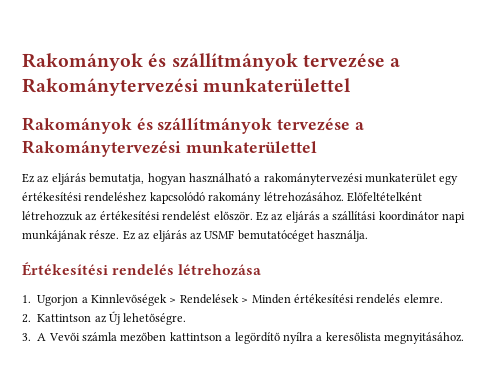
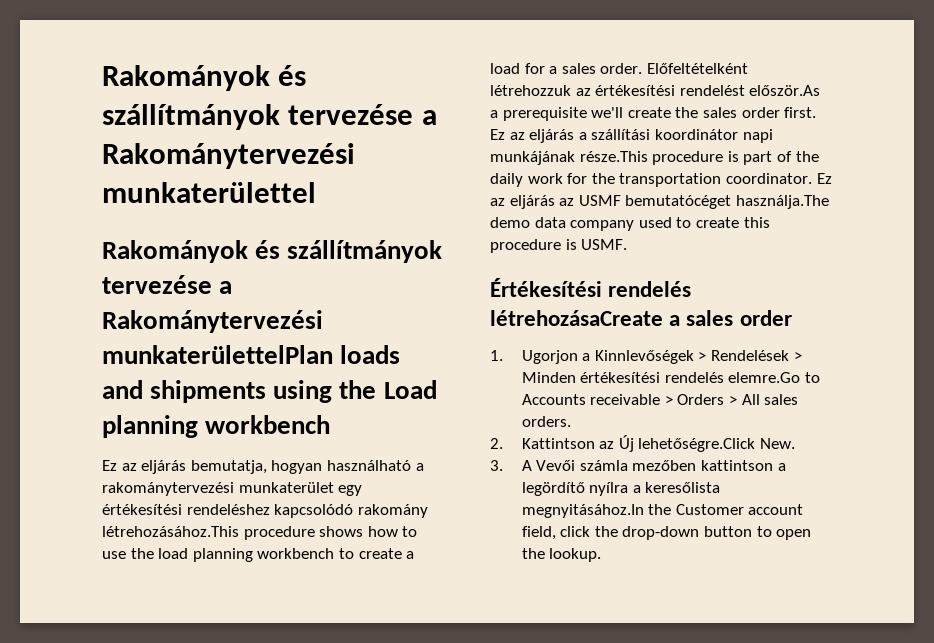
[185,141,317,153] munkaterülettel -> [102,345,401,364] [102,380,437,403] [102,415,331,438] munkaterülettelPlan loads and shipments using the Load planning workbench
[263,192,344,202] létrehozásához. -> [102,526,418,540] [102,548,415,562] [490,63,643,74] létrehozásához.This procedure shows how to use the load planning workbench to create a load for a sales order.
[213,211,253,221] először. -> [749,85,821,96] [490,107,817,121] először.As a prerequisite we'll create the sales order first.
[89,230,120,240] része. -> [579,151,819,165] [490,173,812,187] része.This procedure is part of the daily work for the transportation coordinator.
[317,230,368,242] [22,262,262,276] használja. // Értékesítési rendelés létrehozása -> [735,195,829,209] [490,217,770,231] [490,239,628,253] [490,278,692,297] [490,310,792,326] használja.The demo data company used to create this procedure is USMF. // Értékesítési rendelés létrehozásaCreate a sales order
[403,294,443,303] elemre. -> [728,372,820,383] [521,394,799,405] [521,416,571,427] elemre.Go to Accounts receivable > Orders > All sales orders.
[123,313,187,325] lehetőségre. -> [638,438,795,452] lehetőségre.Click New.
[384,332,464,344] megnyitásához. -> [521,504,804,518] [521,526,812,540] [521,548,602,562] megnyitásához.In the Customer account field, click the drop-down button to open the lookup.

